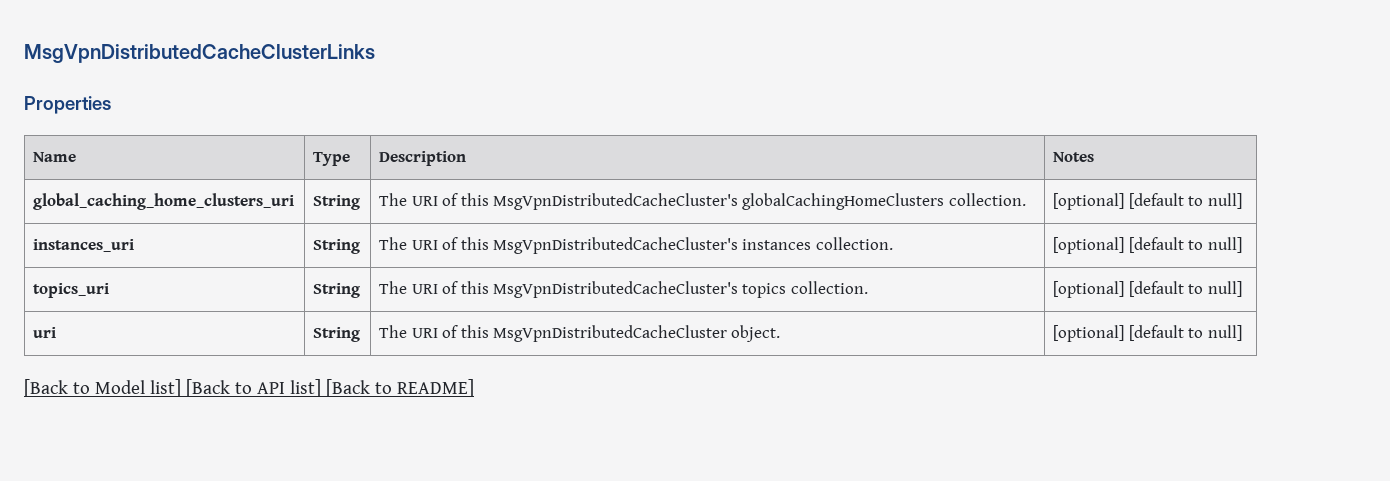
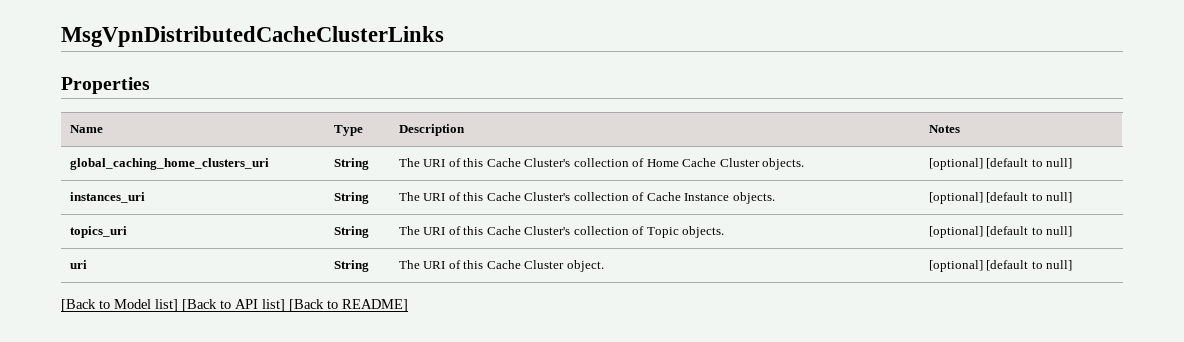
[492,193,1026,210] MsgVpnDistributedCacheCluster's globalCachingHomeClusters collection. -> [486,158,805,170] Cache Cluster's collection of Home Cache Cluster objects.
[492,237,893,254] MsgVpnDistributedCacheCluster's instances collection. -> [486,192,775,204] Cache Cluster's collection of Cache Instance objects.
[492,281,868,298] MsgVpnDistributedCacheCluster's topics collection. -> [486,226,725,238] Cache Cluster's collection of Topic objects.
[492,325,727,342] MsgVpnDistributedCacheCluster -> [486,260,565,269] Cache Cluster

